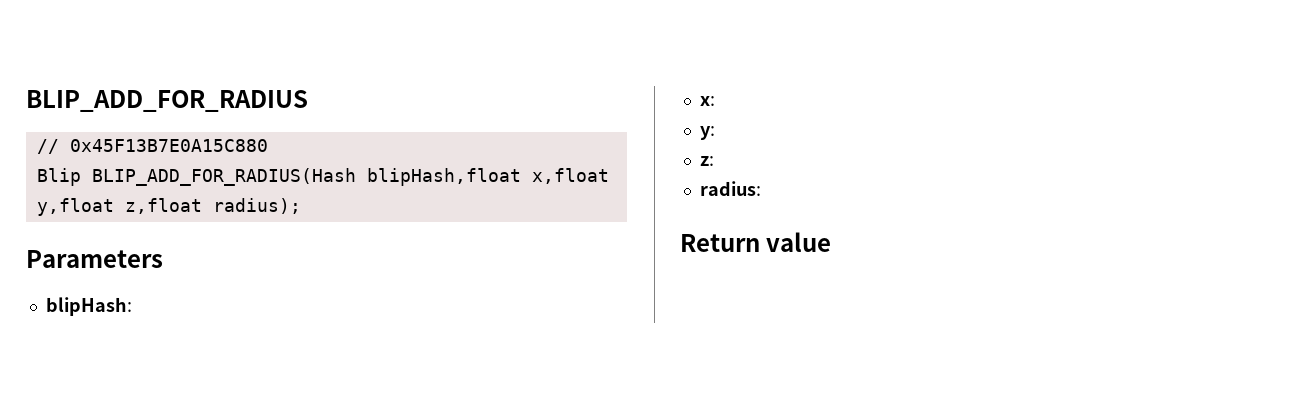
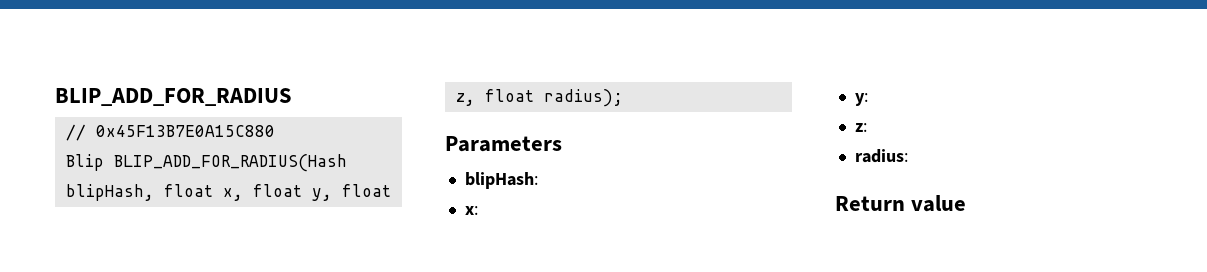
[366,168,609,186] [36,198,202,216] blipHash,float x,float y,float z,float -> [65,184,391,201] [455,89,534,106] blipHash, float x, float y, float z, float

